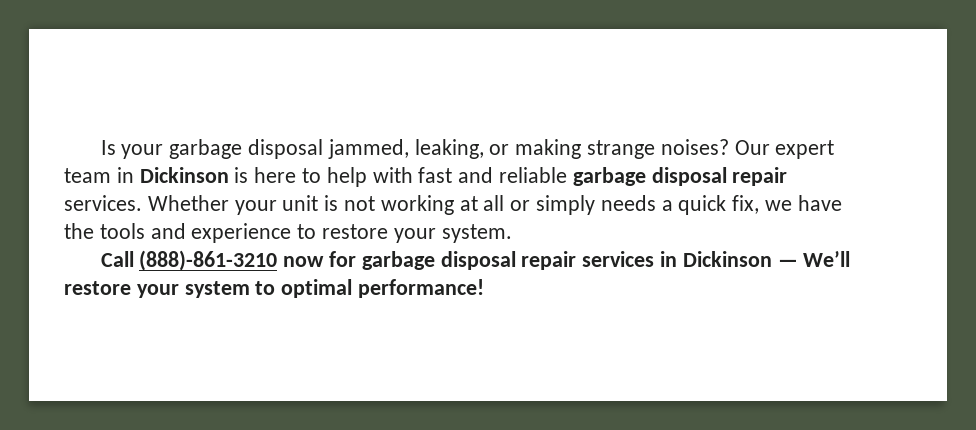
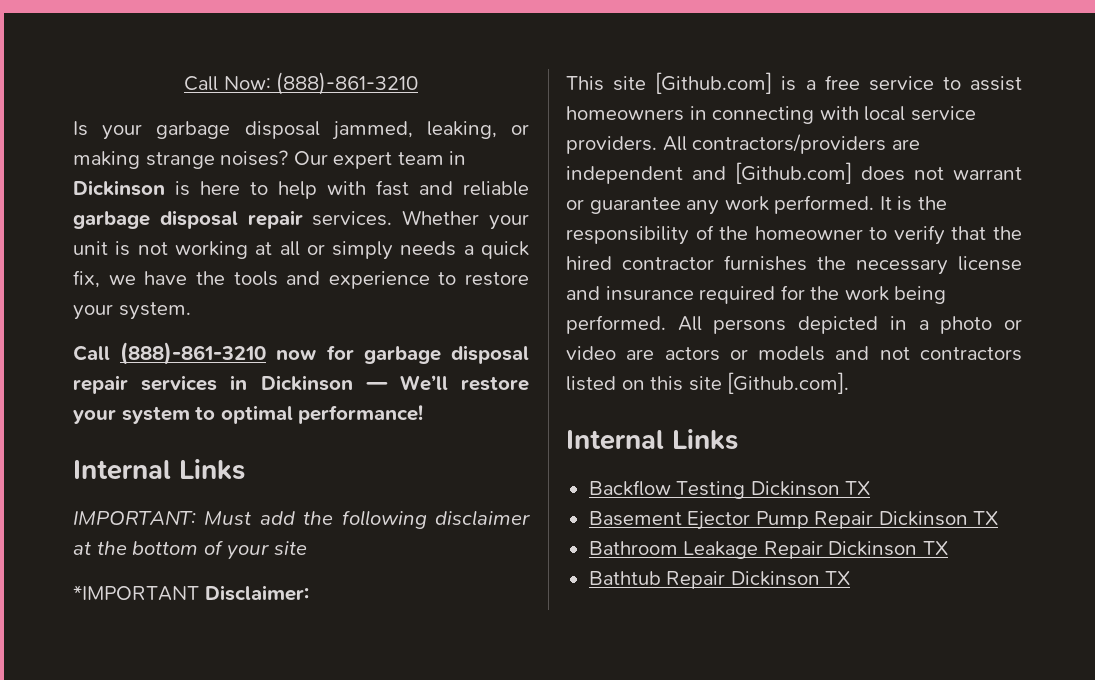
(100, 147) none -> [183,72,419,95] Call Now: (888)-861-3210 //
(485, 288) none -> [73,459,245,480] [73,510,531,529] [73,540,307,560] [73,585,309,601] [566,72,1022,94] [566,106,976,124] [566,134,920,154] [566,162,1022,184] [566,195,947,215] [566,225,1022,245] [566,255,1022,275] [566,285,947,304] [566,315,1022,334] [566,346,1022,361] [566,372,850,394] [566,429,738,450] [588,480,871,499] [588,511,999,530] [588,541,948,559] [588,571,851,589] // Internal Links // IMPORTANT: Must add the following disclaimer at the bottom of your site // *IMPORTANT Disclaimer: // This site [Github.com] is a free service to assist homeowners in connecting with local service providers. All contractors/providers are independent and [Github.com] does not warrant or guarantee any work performed. It is the responsibility of the homeowner to verify that the hired contractor furnishes the necessary license and insurance required for the work being performed. All persons depicted in a photo or video are actors or models and not contractors listed on this site [Github.com]. // Internal Links // Backflow Testing Dickinson TX // Basement Ejector Pump Repair Dickinson TX // Bathroom Leakage Repair Dickinson TX // Bathtub Repair Dickinson TX

